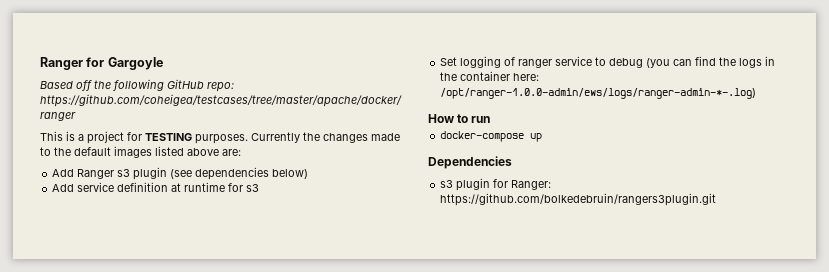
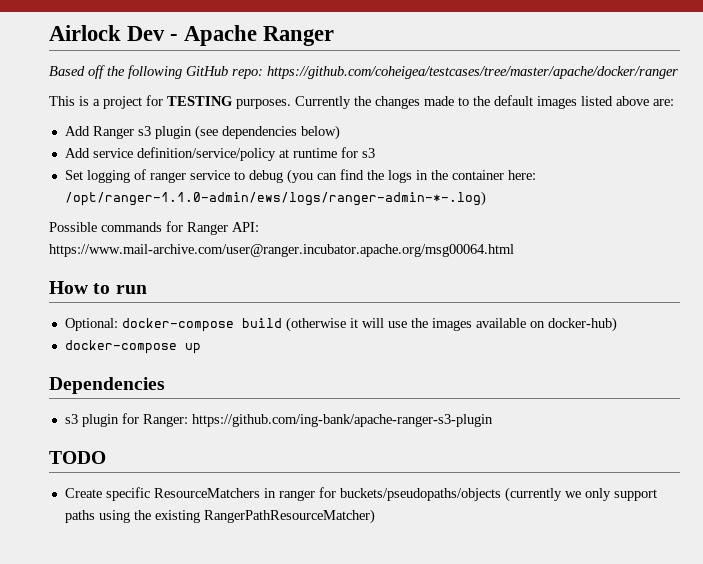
[40,57,163,70] Ranger for Gargoyle -> [49,25,335,46] Airlock Dev - Apache Ranger
[117,182,169,192] definition -> [136,147,276,161] definition/service/policy
[440,88,757,99] [428,114,491,123] /opt/ranger-1.0.0-admin/ews/logs/ranger-admin-*-.log) // How to run -> [64,191,486,206] [49,221,259,235] [49,244,514,257] [49,281,147,294] [64,317,617,332] /opt/ranger-1.1.0-admin/ews/logs/ranger-admin-*-.log) // Possible commands for Ranger API: https://www.mail-archive.com/user@ranger.incubator.apache.org/msg00064.html // How to run // Optional: docker-compose build (otherwise it will use the images available on docker-hub)
[440,193,717,206] https://github.com/bolkedebruin/rangers3plugin.git -> [191,414,493,427] [49,451,106,464] [64,487,657,502] [64,509,375,524] https://github.com/ing-bank/apache-ranger-s3-plugin // TODO // Create specific ResourceMatchers in ranger for buckets/pseudopaths/objects (currently we only support paths using the existing RangerPathResourceMatcher)

